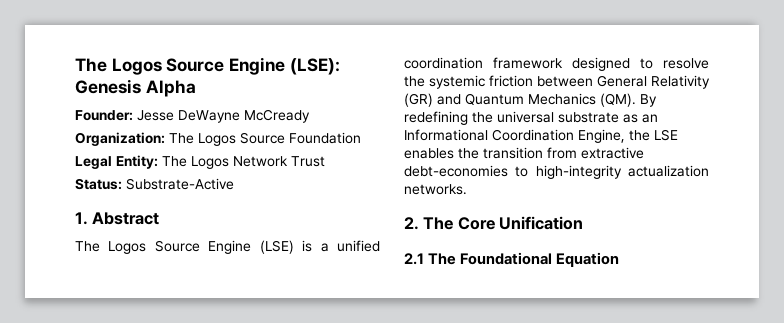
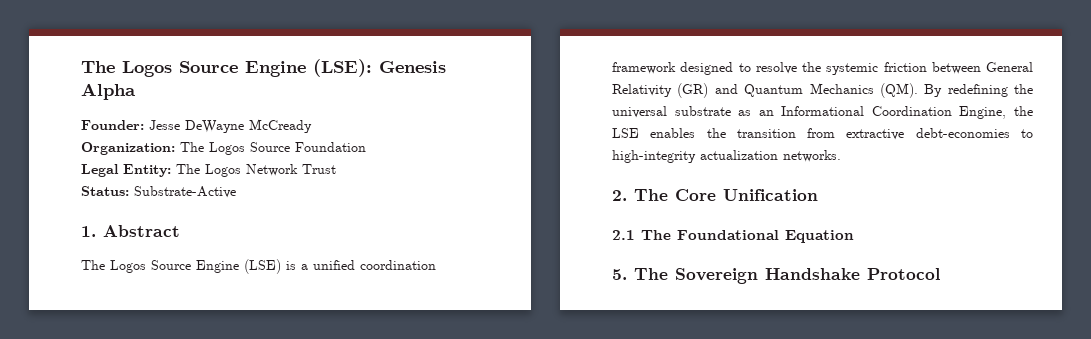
(620, 259) none -> [612,268,940,284] // 5. The Sovereign Handshake Protocol

